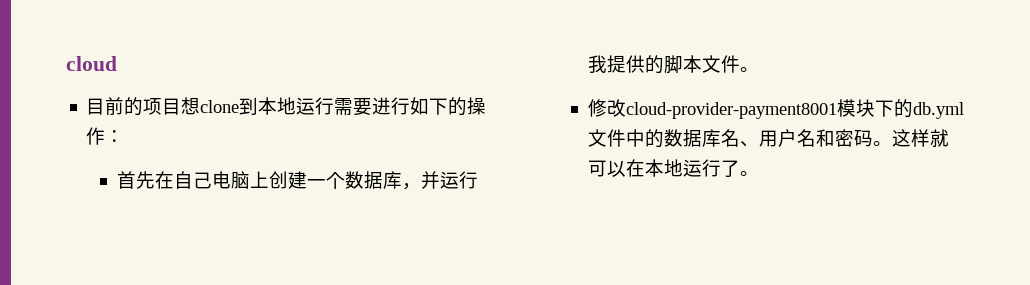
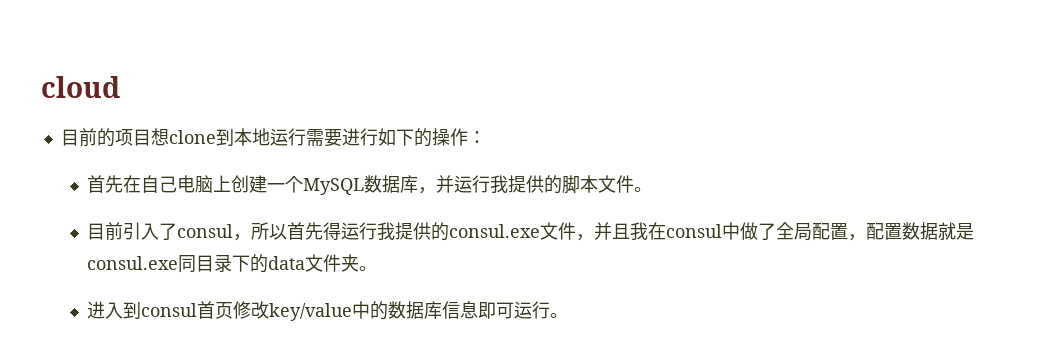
(345, 180) none -> [303,178,365,195] MySQL
[587,99,964,119] [587,129,949,148] [587,159,740,177] 修改cloud-provider-payment8001模块下的db.yml文件中的数据库名、用户名和密码。这样就可以在本地运行了 -> [87,222,975,241] [87,254,378,273] [87,301,551,321] 目前引入了consul，所以首先得运行我提供的consul.exe文件，并且我在consul中做了全局配置，配置数据就是consul.exe同目录下的data文件夹。 // 进入到consul首页修改key/value中的数据库信息即可运行

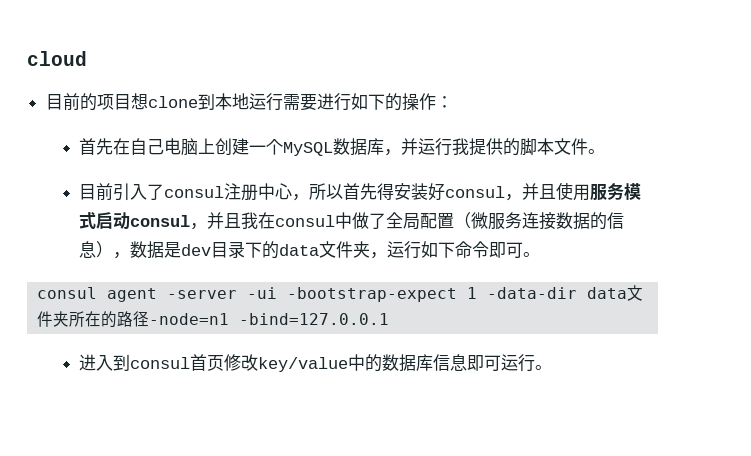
(234, 231) none -> [224,183,293,201] 注册中心
[341,222,577,241] 运行我提供的consul.exe文件 -> [394,182,642,201] [79,212,191,229] 安装好consul，并且使用服务模式启动consul
[848,222,975,241] [87,255,197,273] ，配置数据就是consul.exe同 -> [454,212,625,230] [79,241,212,259] （微服务连接数据的信息），数据是dev
[359,266,378,271] 。 -> [370,241,541,259] [37,285,644,302] [37,311,390,328] ，运行如下命令即可。 // consul agent -server -ui -bootstrap-expect 1 -data-dir data文件夹所在的路径-node=n1 -bind=127.0.0.1

